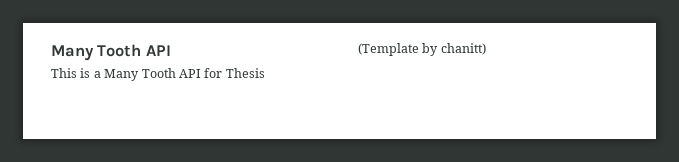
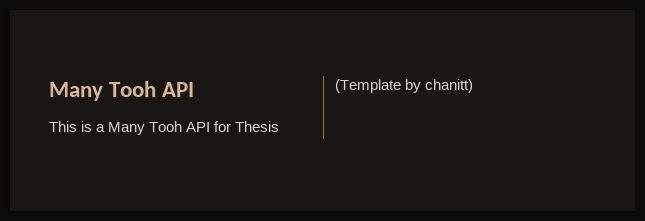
[51,44,142,61] Many Tooth -> [49,81,157,101] Many Tooh
[141,68,176,78] Tooth -> [149,121,183,132] Tooh

